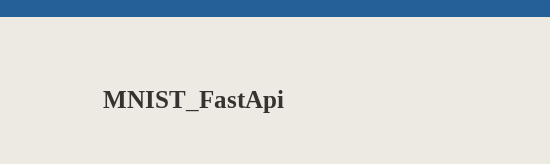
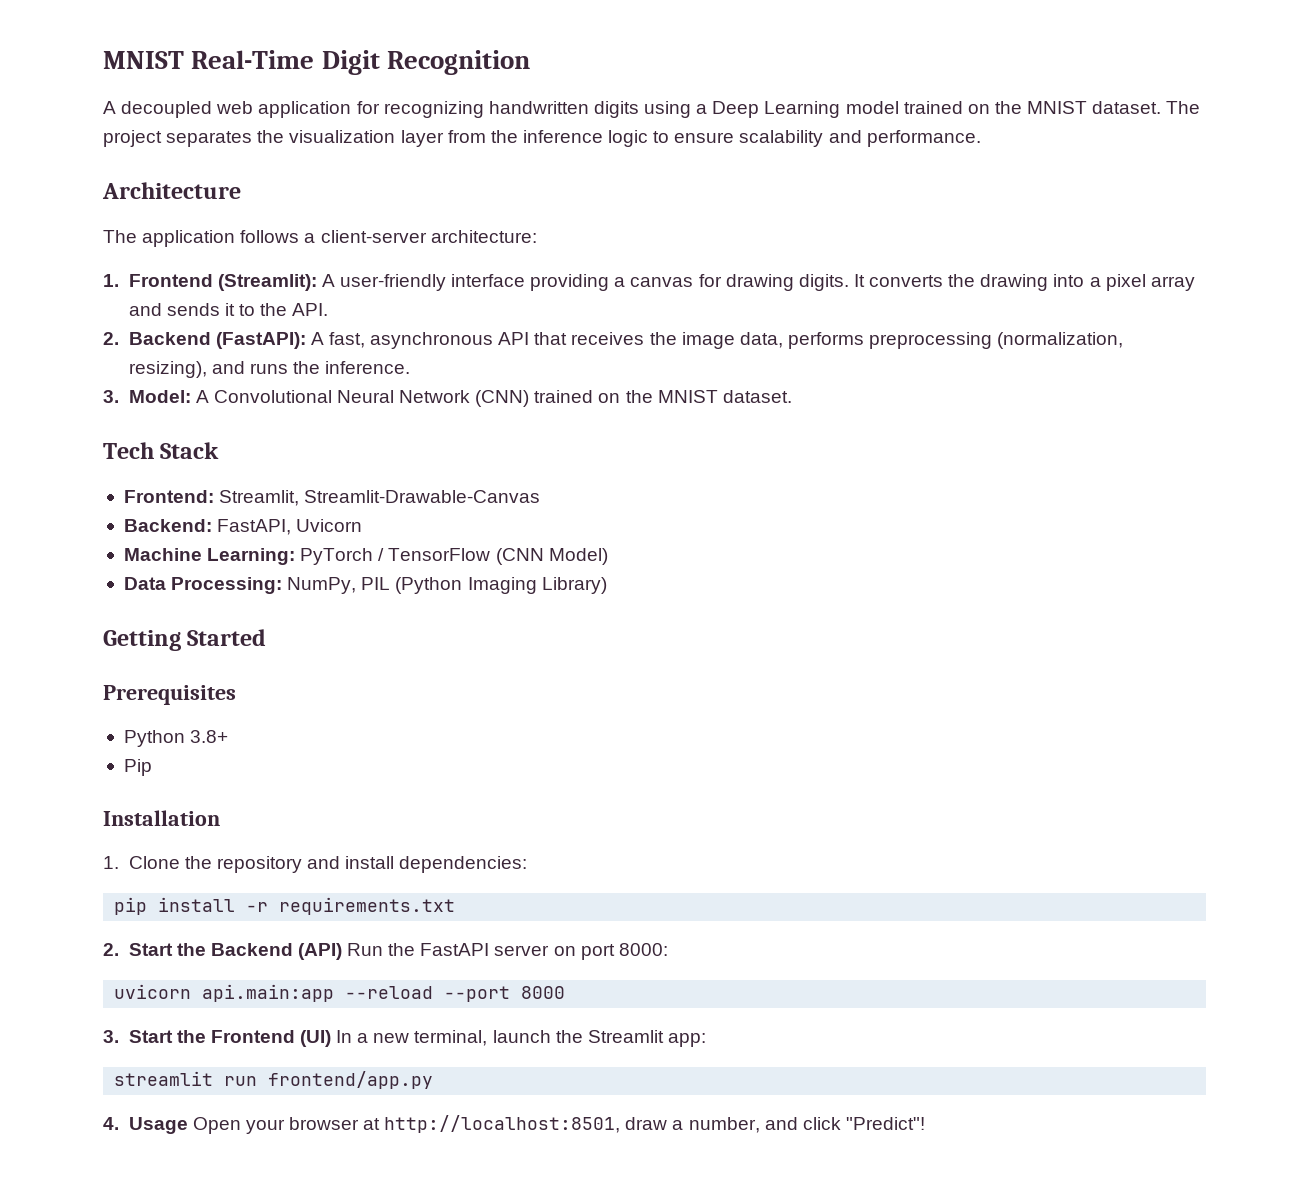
[103,90,284,113] MNIST_FastApi -> [103,50,530,75] [103,101,1201,118] [103,130,981,147] [102,182,241,199] [103,230,537,247] [103,274,1195,291] [128,303,329,316] [103,332,1124,349] [128,361,411,378] [103,390,792,407] [103,442,220,459] [123,490,541,506] [123,519,363,535] [123,548,608,565] [123,577,607,594] [103,629,267,651] [103,685,236,705] [123,730,229,747] [123,759,152,776] [103,810,220,826] [103,856,528,873] [114,897,456,915] [103,943,668,960] [114,984,566,1002] [103,1030,706,1047] [114,1071,434,1089] [103,1115,925,1134] MNIST Real-Time Digit Recognition // A decoupled web application for recognizing handwritten digits using a Deep Learning model trained on the MNIST dataset. The project separates the visualization layer from the inference logic to ensure scalability and performance. // Architecture // The application follows a client-server architecture: // 1. Frontend (Streamlit): A user-friendly interface providing a canvas for drawing digits. It converts the drawing into a pixel array and sends it to the API. // 2. Backend (FastAPI): A fast, asynchronous API that receives the image data, performs preprocessing (normalization, resizing), and runs the inference. // 3. Model: A Convolutional Neural Network (CNN) trained on the MNIST dataset. // Tech Stack // Frontend: Streamlit, Streamlit-Drawable-Canvas // Backend: FastAPI, Uvicorn // Machine Learning: PyTorch / TensorFlow (CNN Model) // Data Processing: NumPy, PIL (Python Imaging Library) // Getting Started // Prerequisites // Python 3.8+ // Pip // Installation // 1. Clone the repository and install dependencies: // pip install -r requirements.txt // 2. Start the Backend (API) Run the FastAPI server on port 8000: // uvicorn api.main:app --reload --port 8000 // 3. Start the Frontend (UI) In a new terminal, launch the Streamlit app: // streamlit run frontend/app.py // 4. Usage Open your browser at http://localhost:8501, draw a number, and click "Predict"!

